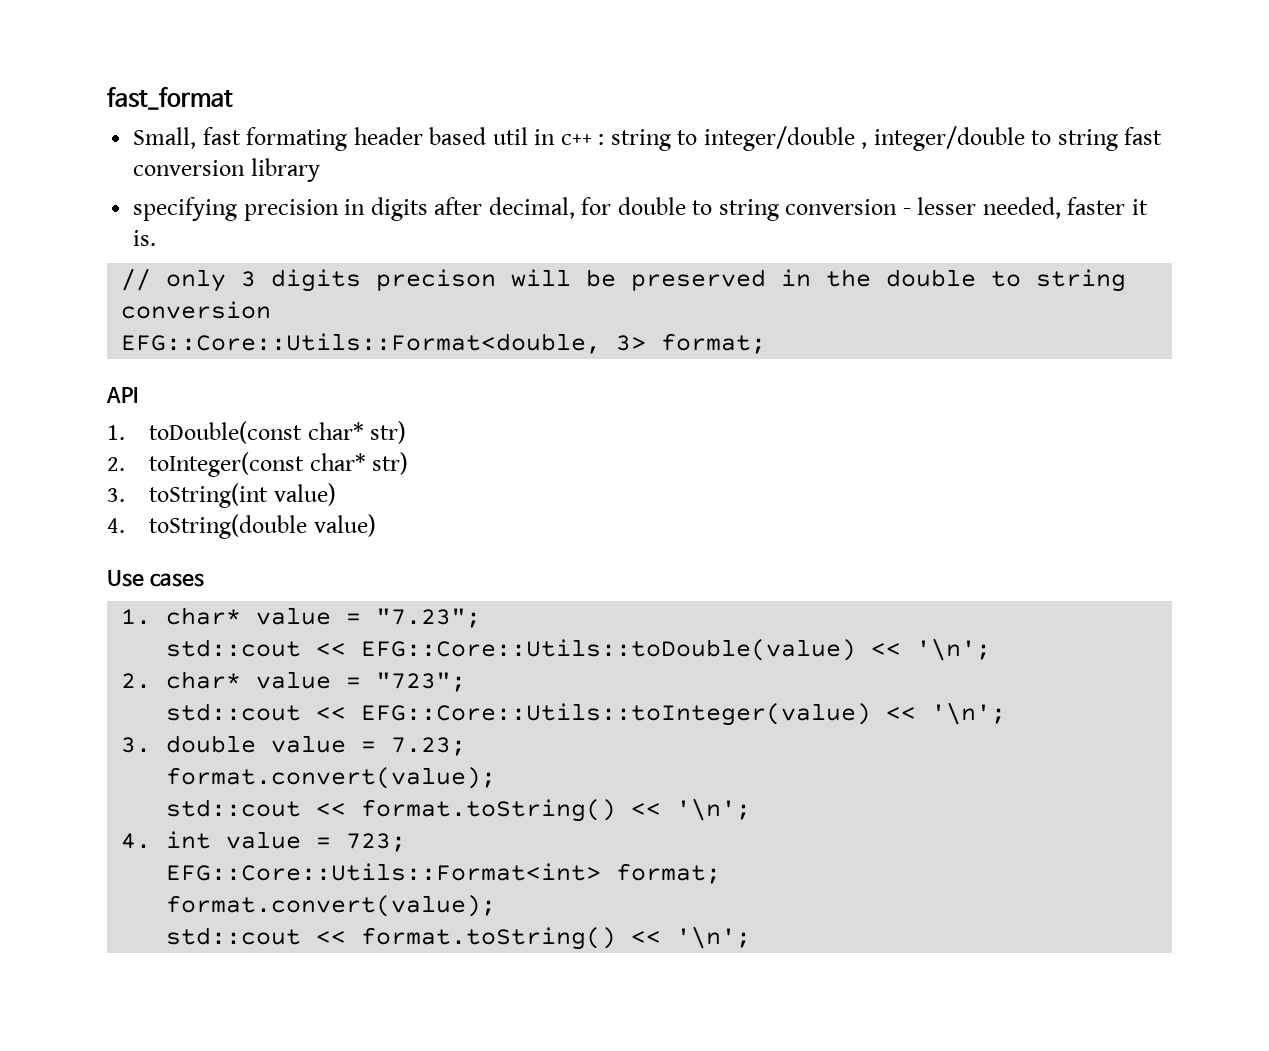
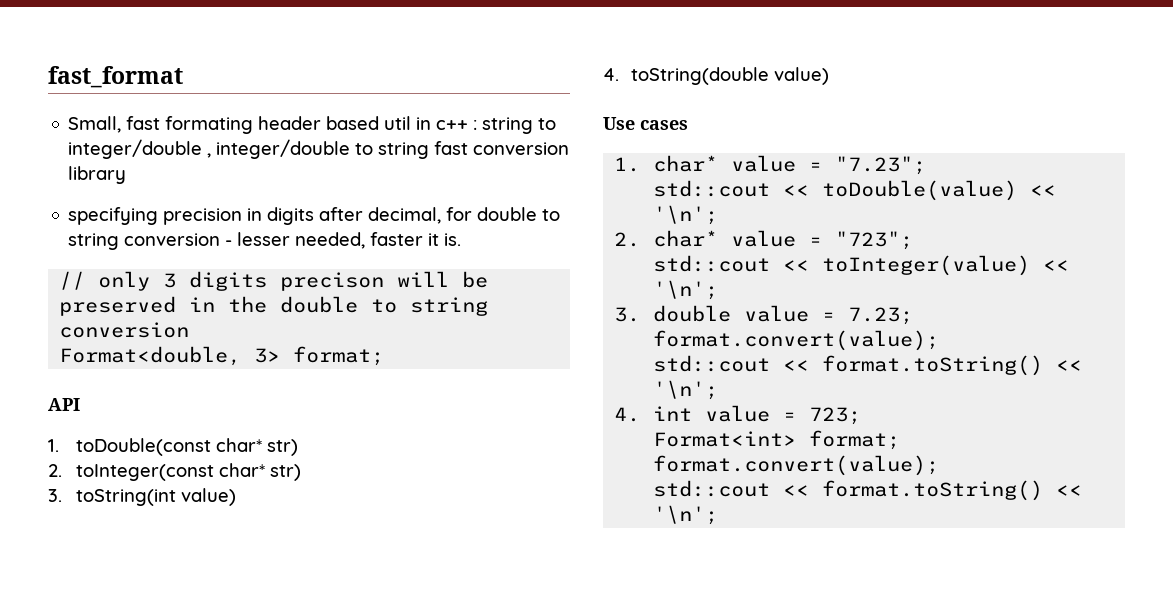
[121,333,602,354] EFG::Core::Utils::Format<double, -> [59,346,242,366] Format<double,
[361,639,857,661] EFG::Core::Utils::toDouble(value) -> [822,180,1018,201] toDouble(value)
[361,703,872,726] EFG::Core::Utils::toInteger(value) -> [822,255,1031,276] toInteger(value)
[166,863,602,881] EFG::Core::Utils::Format<int> -> [653,431,797,447] Format<int>

